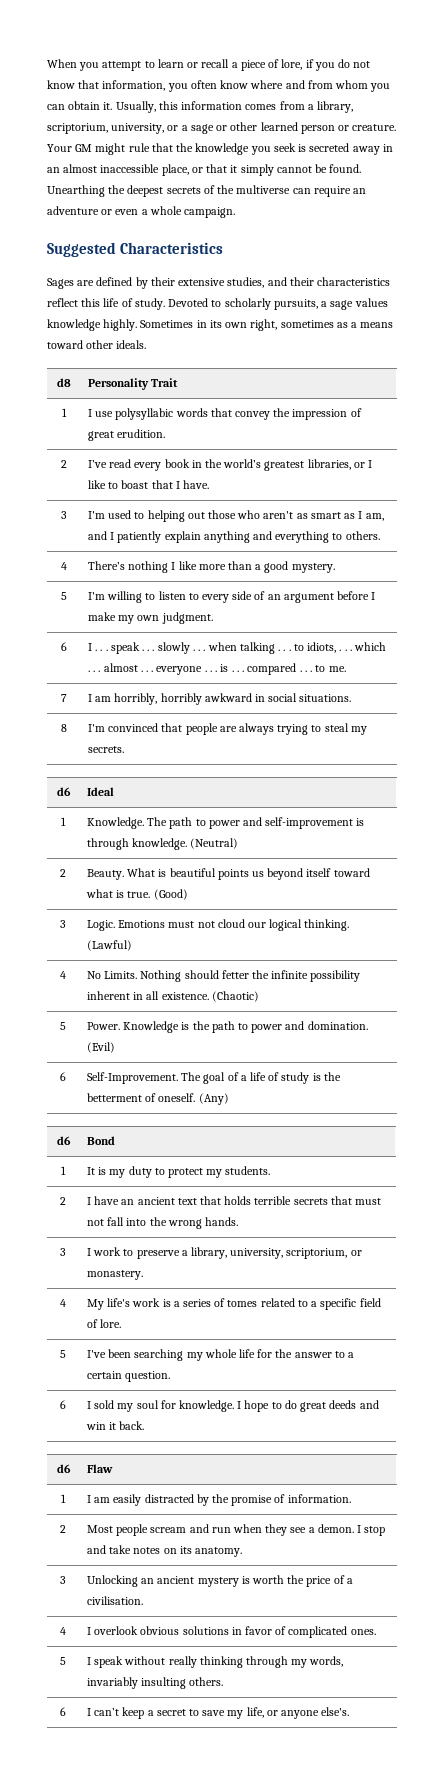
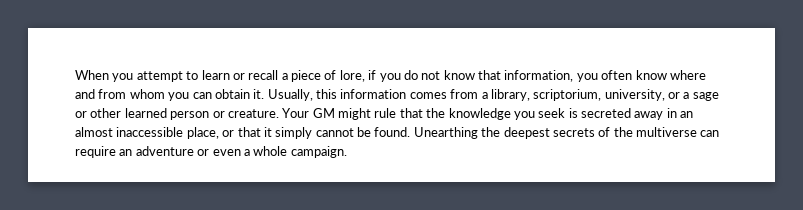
[47,242,224,257] [47,277,391,289] [47,298,388,310] [47,319,394,331] [47,340,147,349] [56,378,71,387] [87,378,179,390] [61,408,67,417] [87,408,362,420] [87,429,166,441] [60,460,67,468] [87,459,373,471] [87,480,210,489] [60,511,67,519] [87,510,384,522] [87,531,380,543] [60,562,67,570] [87,561,335,573] [60,592,67,600] [87,591,376,603] [87,612,213,624] [60,642,67,651] [87,642,387,654] [87,663,346,675] [60,694,67,702] [87,693,352,705] [60,724,67,732] [87,723,367,735] [87,746,124,753] [56,787,71,796] [86,787,114,796] [61,817,66,826] [86,817,365,829] [86,838,239,850] [60,869,66,877] [86,868,370,880] [85,889,188,900] [60,920,66,928] [86,919,350,931] [86,940,132,951] [60,971,66,979] [86,970,361,982] [86,991,259,1002] [60,1022,66,1030] [86,1021,368,1033] [86,1042,115,1053] [60,1072,66,1081] [86,1072,341,1084] [86,1093,229,1105] [56,1136,71,1145] [86,1136,115,1145] [61,1166,66,1175] [86,1166,271,1178] [60,1197,66,1205] [86,1196,382,1205] [86,1217,239,1229] [60,1248,66,1256] [86,1247,362,1259] [86,1270,143,1280] [60,1299,66,1307] [86,1298,381,1310] [86,1319,122,1328] [60,1350,66,1358] [86,1349,355,1361] [86,1371,171,1382] [60,1400,66,1409] [86,1400,379,1412] [85,1421,145,1430] [56,1464,71,1473] [86,1464,113,1473] [61,1494,66,1503] [86,1494,351,1506] [60,1525,66,1533] [86,1524,386,1536] [86,1545,243,1557] [60,1576,66,1584] [86,1575,353,1587] [86,1596,143,1605] [60,1627,66,1635] [86,1626,376,1638] [60,1657,66,1665] [86,1656,344,1668] [86,1677,224,1689] [60,1707,66,1716] [86,1707,350,1719] // Suggested Characteristics // Sages are defined by their extensive studies, and their characteristics reflect this life of study. Devoted to scholarly pursuits, a sage values knowledge highly. Sometimes in its own right, sometimes as a means toward other ideals. // d8 | Personality Trait // 1 | I use polysyllabic words that convey the impression of great erudition. // 2 | I’ve read every book in the world’s greatest libraries, or I like to boast that I have. // 3 | I'm used to helping out those who aren't as smart as I am, and I patiently explain anything and everything to others. // 4 | There’s nothing I like more than a good mystery. // 5 | I'm willing to listen to every side of an argument before I make my own judgment. // 6 | I . . . speak . . . slowly . . . when talking . . . to idiots, . . . which . . . almost . . . everyone . . . is . . . compared . . . to me. // 7 | I am horribly, horribly awkward in social situations. // 8 | I'm convinced that people are always trying to steal my secrets. // d6 | Ideal // 1 | Knowledge. The path to power and self-improvement is through knowledge. (Neutral) // 2 | Beauty. What is beautiful points us beyond itself toward what is true. (Good) // 3 | Logic. Emotions must not cloud our logical thinking. (Lawful) // 4 | No Limits. Nothing should fetter the infinite possibility inherent in all existence. (Chaotic) // 5 | Power. Knowledge is the path to power and domination. (Evil) // 6 | Self-Improvement. The goal of a life of study is the betterment of oneself. (Any) // d6 | Bond // 1 | It is my duty to protect my students. // 2 | I have an ancient text that holds terrible secrets that must not fall into the wrong hands. // 3 | I work to preserve a library, university, scriptorium, or monastery. // 4 | My life's work is a series of tomes related to a specific field of lore. // 5 | I've been searching my whole life for the answer to a certain question. // 6 | I sold my soul for knowledge. I hope to do great deeds and win it back. // d6 | Flaw // 1 | I am easily distracted by the promise of information. // 2 | Most people scream and run when they see a demon. I stop and take notes on its anatomy. // 3 | Unlocking an ancient mystery is worth the price of a civilisation. // 4 | I overlook obvious solutions in favor of complicated ones. // 5 | I speak without really thinking through my words, invariably insulting others. // 6 | I can’t keep a secret to save my life, or anyone else's. -> (347, 152) none

